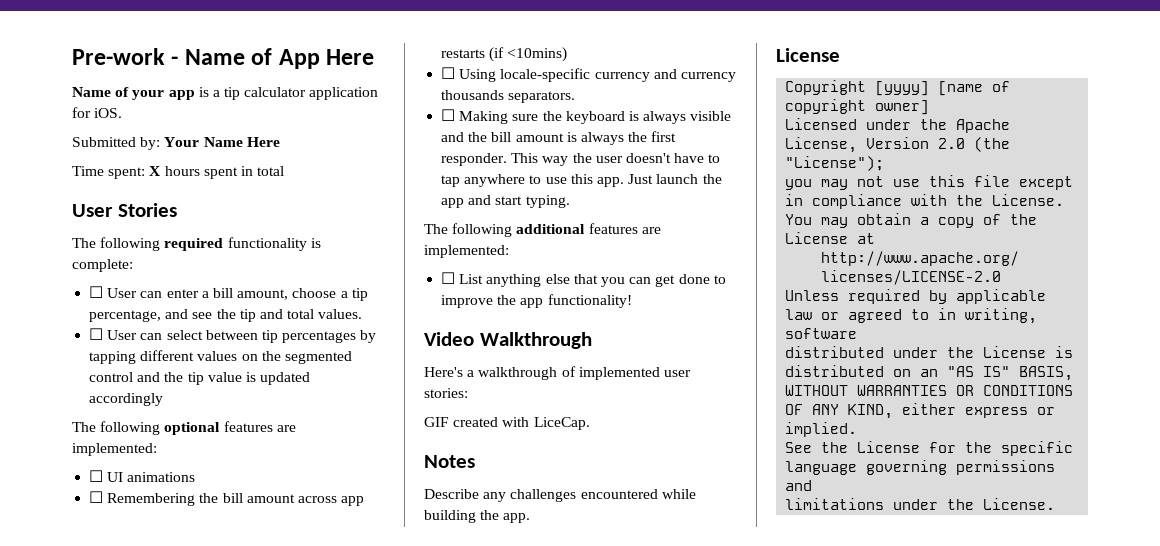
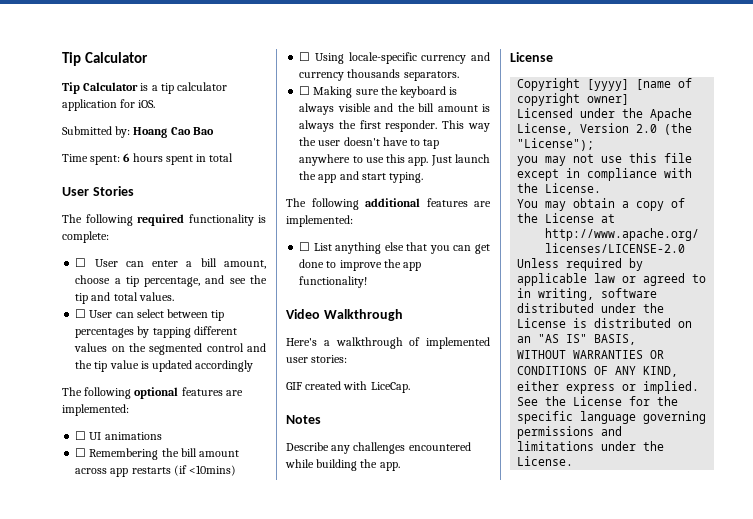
[72,48,375,69] [72,87,195,100] Pre-work - Name of App Here // Name of your app -> [62,52,148,66] [62,82,139,94] Tip Calculator // Tip Calculator
[164,137,280,147] Your Name Here -> [133,127,214,138] Hoang Cao Bao
[149,166,162,176] X -> [123,153,131,162] 6

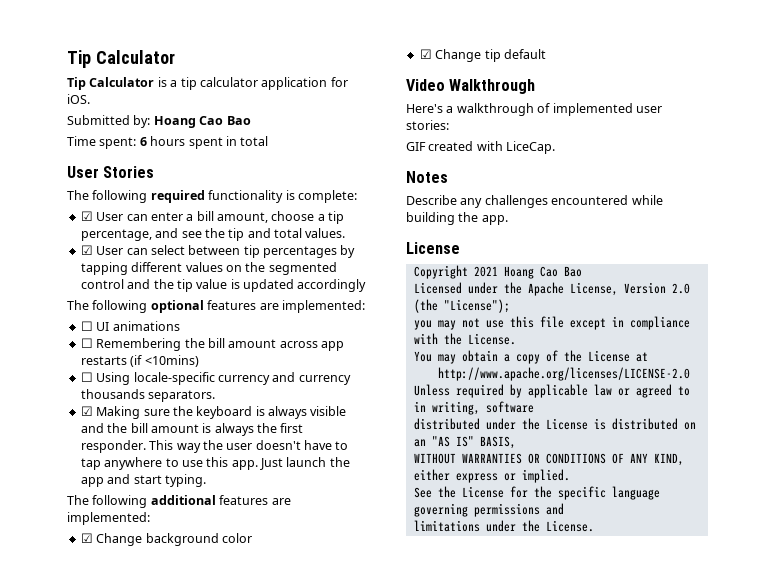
[75,258,87,267] ☐ -> [80,211,93,221] ☑
[75,309,87,318] ☐ -> [80,245,93,255] ☑
[299,86,311,95] ☐ -> [80,406,93,416] ☑
[299,242,490,254] [299,259,422,271] [299,276,368,288] ☐ List anything else that you can get done to improve the app functionality! -> [80,533,252,546] [419,49,546,62] ☑ Change background color // ☑ Change tip default
[587,78,693,91] [517,93,630,106] [yyyy] [name of copyright owner] -> [473,266,582,279] 2021 Hoang Cao Bao

